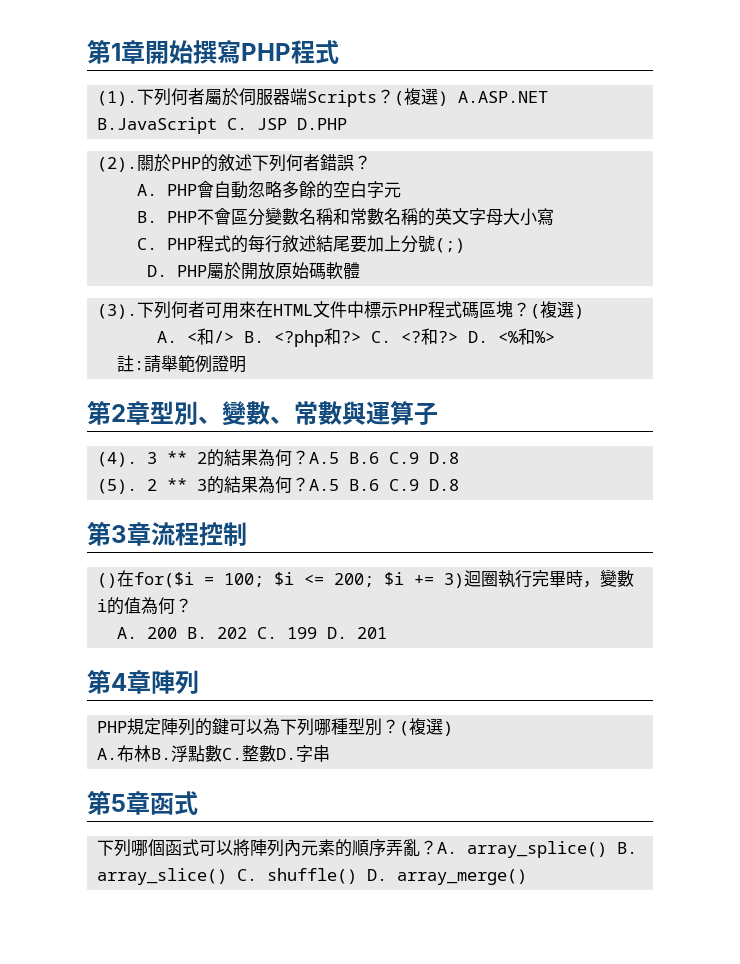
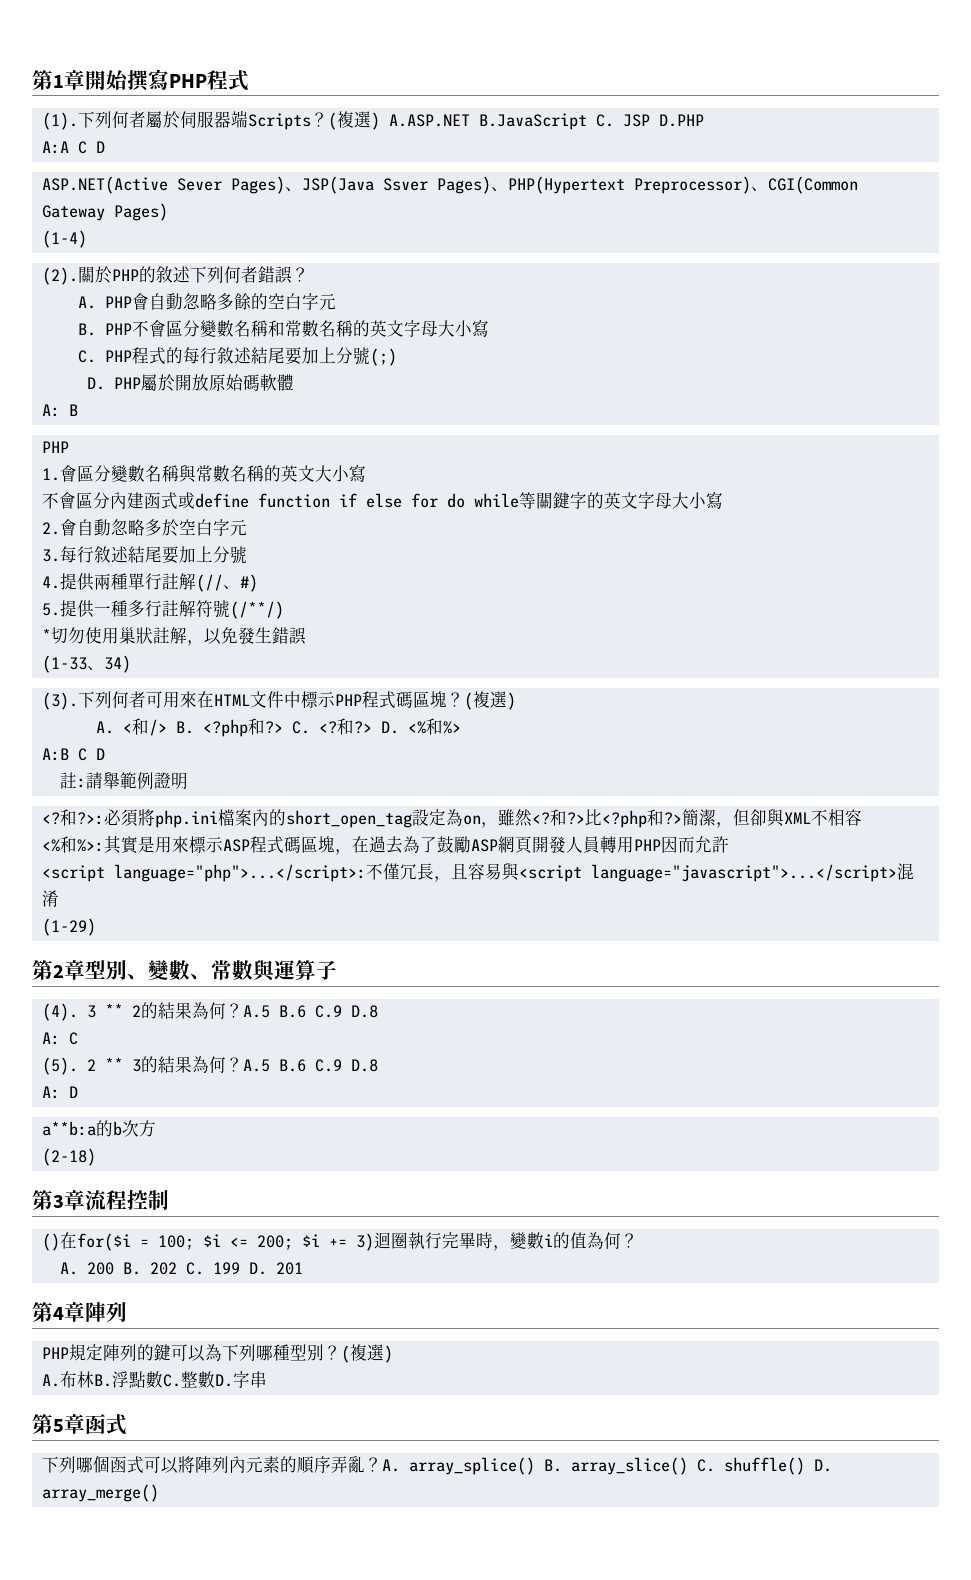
(348, 124) none -> [41,141,105,154] [41,176,858,194] [41,203,168,221] [41,230,87,248] // A:A C D // ASP.NET(Active Sever Pages)、JSP(Java Ssver Pages)、PHP(Hypertext Preprocessor)、CGI(Common Gateway Pages) // (1-4)
(361, 270) none -> [41,404,78,417] [41,441,69,453] [41,464,366,483] [41,491,723,510] [41,519,247,537] [41,546,247,564] [41,573,258,592] [41,600,284,619] [41,627,306,646] [41,655,131,673] // A: B // PHP // 1.會區分變數名稱與常數名稱的英文大小寫 // 不會區分內建函式或define function if else for do while等關鍵字的英文字母大小寫 // 2.會自動忽略多於空白字元 // 3.每行敘述結尾要加上分號 // 4.提供兩種單行註解(//、#) // 5.提供一種多行註解符號(/**/) // *切勿使用巢狀註解，以免發生錯誤 // (1-33、34)
(556, 337) none -> [41,748,105,761] // A:B C D
(247, 364) none -> [41,809,862,828] [41,836,729,855] [41,863,914,882] [41,890,59,907] [41,918,96,936] // <?和?>:必須將php.ini檔案內的short_open_tag設定為on，雖然<?和?>比<?php和?>簡潔，但卻與XML不相容 // <%和%>:其實是用來標示ASP程式碼區塊，在過去為了鼓勵ASP網頁開發人員轉用PHP因而允許 // <script language="php">...</script>:不僅冗長，且容易與<script language="javascript">...</script>混淆 // (1-29)
(460, 458) none -> [41,1032,78,1045] // A: C
(460, 485) none -> [41,1086,78,1099] [41,1120,156,1137] [41,1148,96,1166] // A: D // a**b:a的b次方 // (2-18)

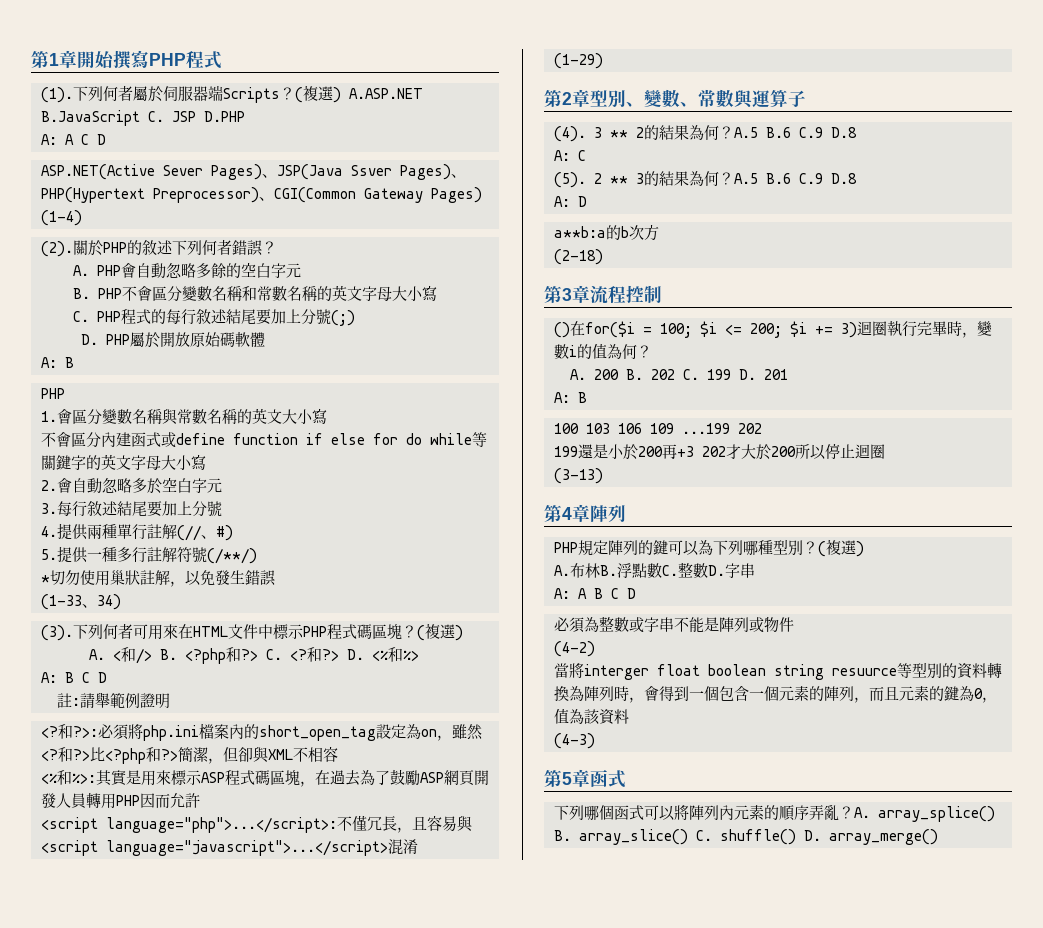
[41,141,69,154] A:A -> [40,134,74,145] A: A
[41,748,69,761] A:B -> [40,672,74,683] A: B
(303, 1268) none -> [553,392,587,403] [553,423,762,434] [553,443,885,460] [553,468,603,484] // A: B // 100 103 106 109 ...199 202 // 199還是小於200再+3 202才大於200所以停止迴圈 // (3-13)
(267, 1379) none -> [553,588,636,599] [553,616,794,633] [553,641,595,657] [553,662,1002,680] [553,685,997,703] [553,708,629,725] [553,733,595,749] // A: A B C D // 必須為整數或字串不能是陣列或物件 // (4-2) // 當將interger float boolean string resuurce等型別的資料轉換為陣列時，會得到一個包含一個元素的陣列，而且元素的鍵為0，值為該資料 // (4-3)

